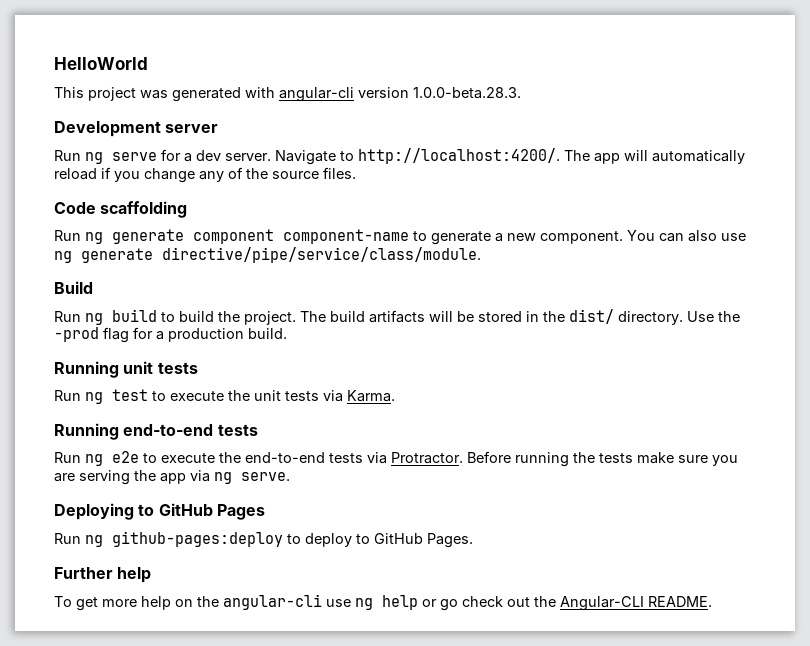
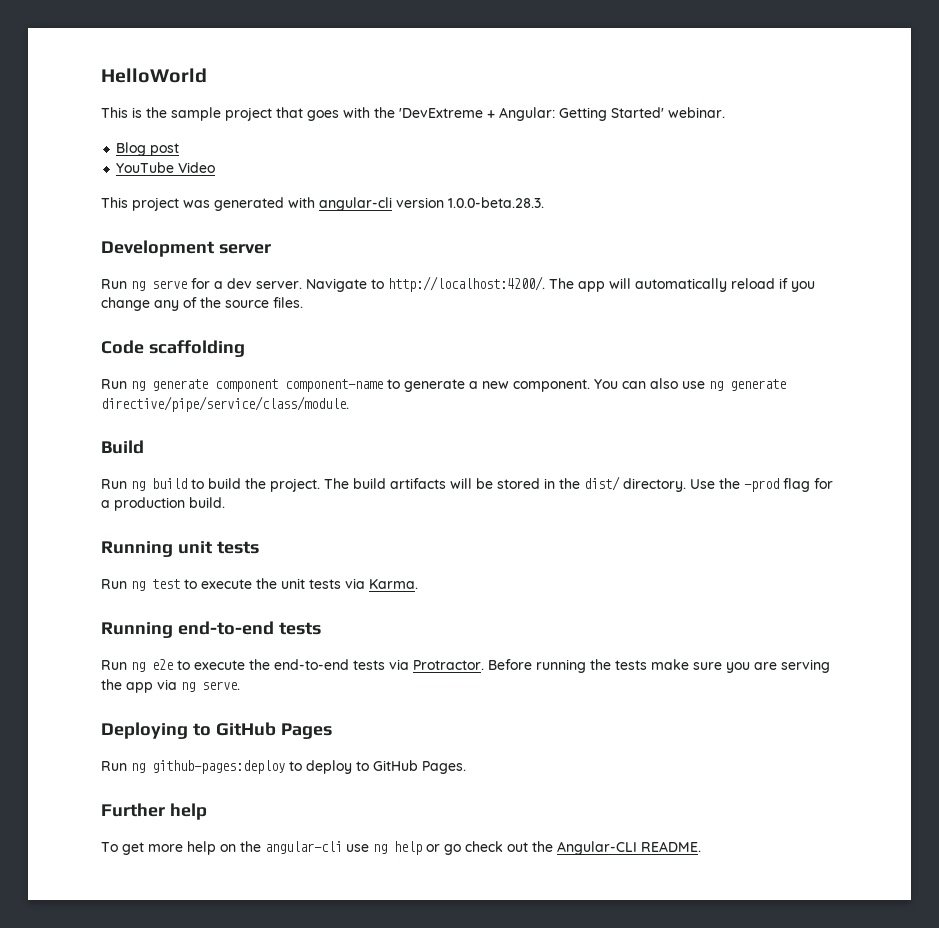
(148, 63) none -> [101,107,725,121] [116,142,180,156] [116,162,216,173] // This is the sample project that goes with the 'DevExtreme + Angular: Getting Started' webinar. // Blog post // YouTube Video

